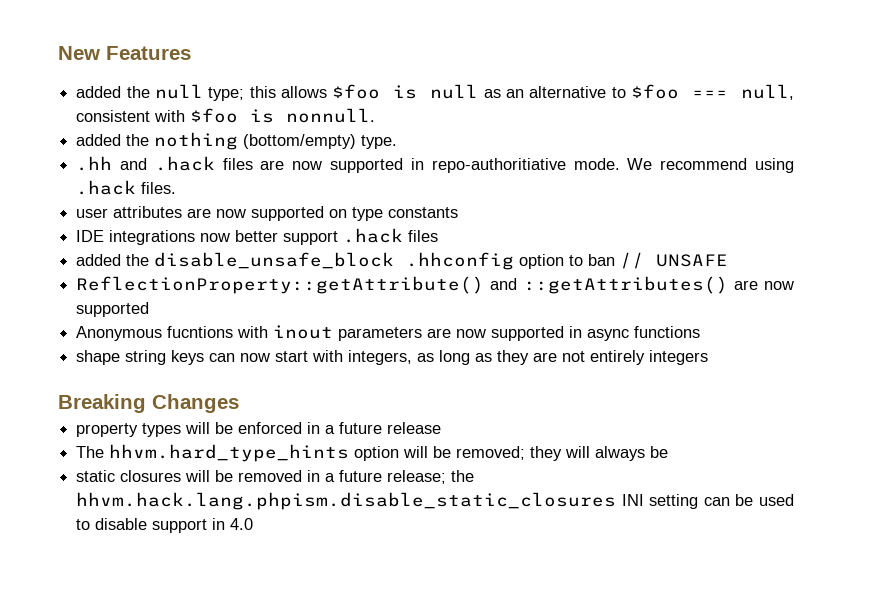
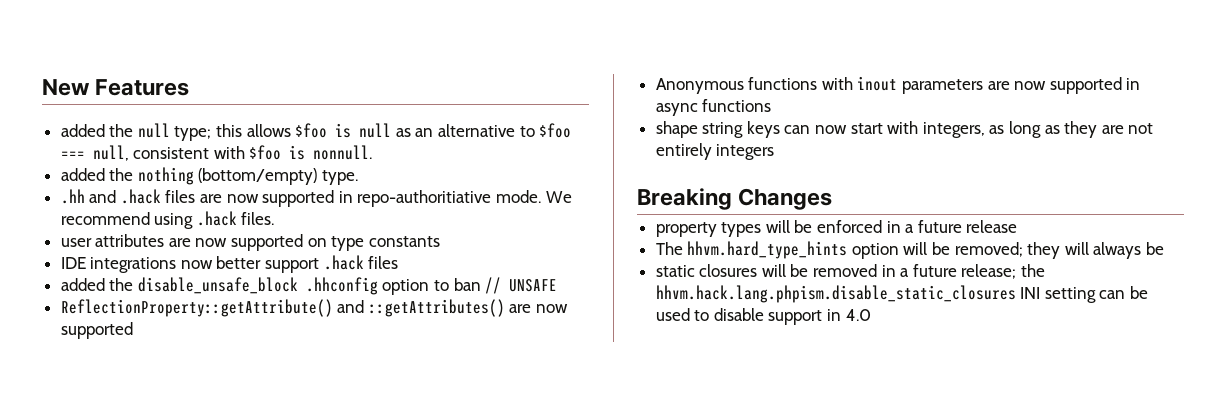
[167,326,234,338] fucntions -> [748,77,818,90] functions

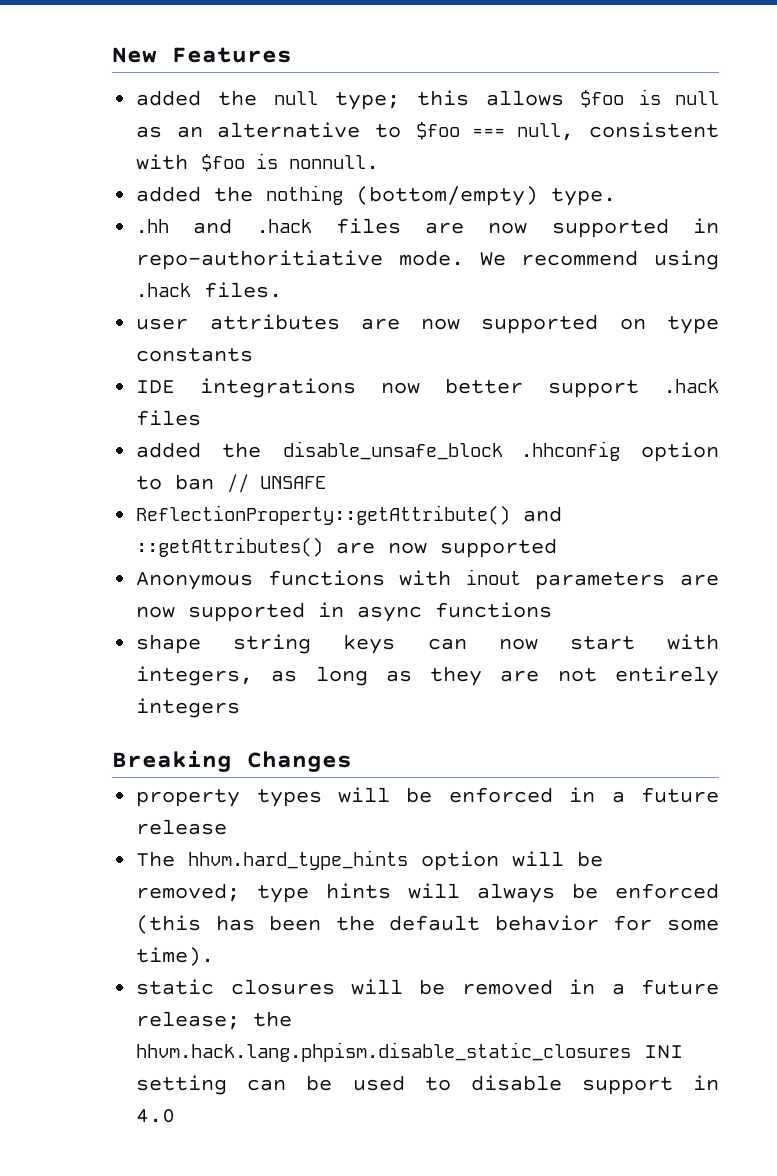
[1027,242,1061,259] they -> [257,883,392,903] type hints
(1165, 248) none -> [614,883,719,899] [136,915,719,934] [136,947,215,966] enforced (this has been the default behavior for some time).

